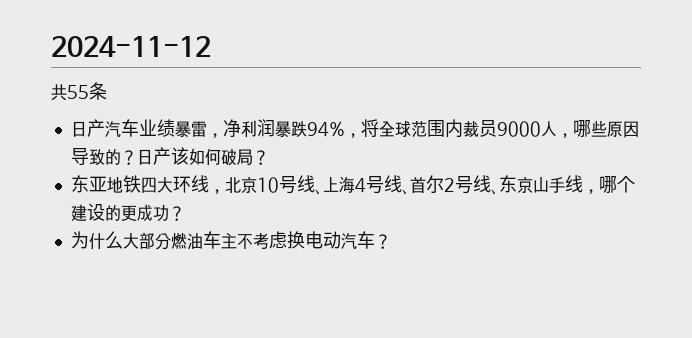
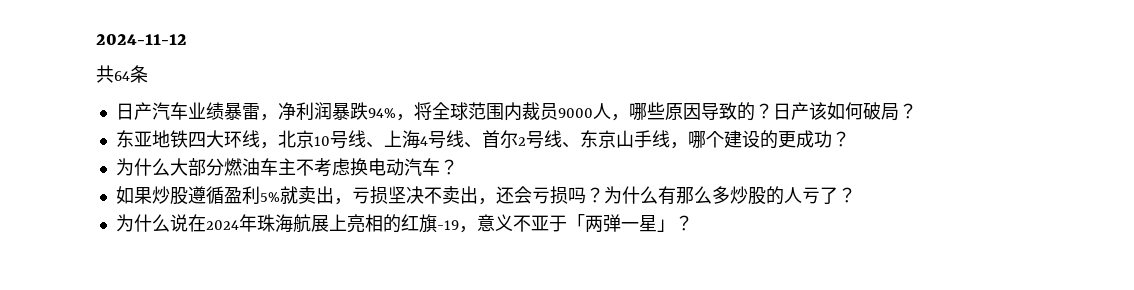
[67,85,89,99] 55 -> [114,71,130,81] 64
(391, 241) none -> [115,186,856,205] [115,214,693,233] // 如果炒股遵循盈利5%就卖出，亏损坚决不卖出，还会亏损吗？为什么有那么多炒股的人亏了？ // 为什么说在2024年珠海航展上亮相的红旗-19，意义不亚于「两弹一星」？

